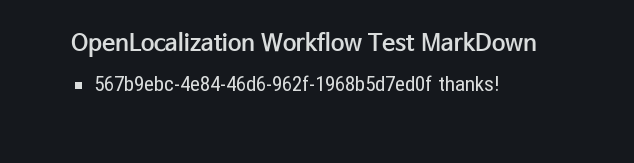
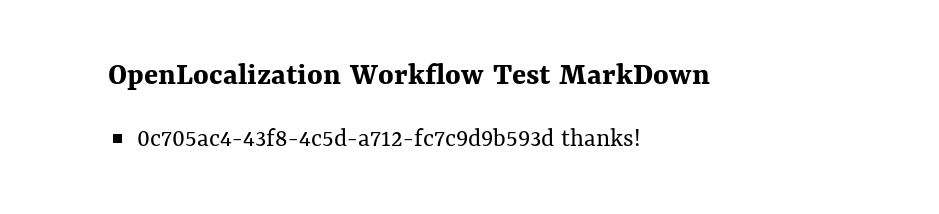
[94,75,433,91] 567b9ebc-4e84-46d6-962f-1968b5d7ed0f -> [137,128,555,146] 0c705ac4-43f8-4c5d-a712-fc7c9d9b593d

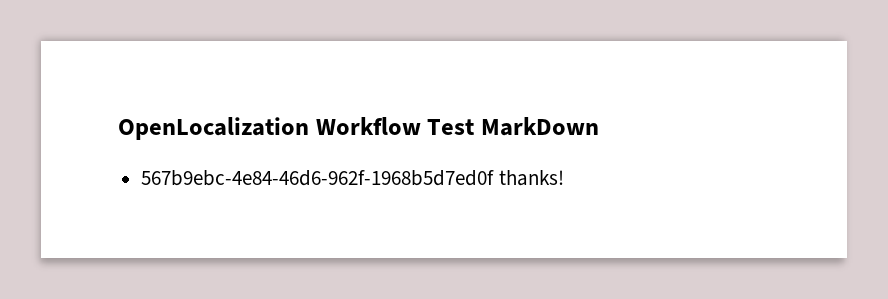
[137,128,555,146] 0c705ac4-43f8-4c5d-a712-fc7c9d9b593d -> [141,170,495,186] 567b9ebc-4e84-46d6-962f-1968b5d7ed0f

